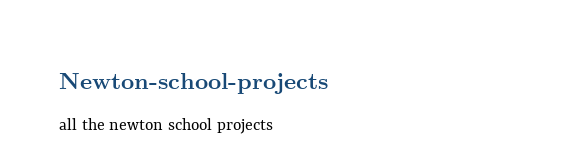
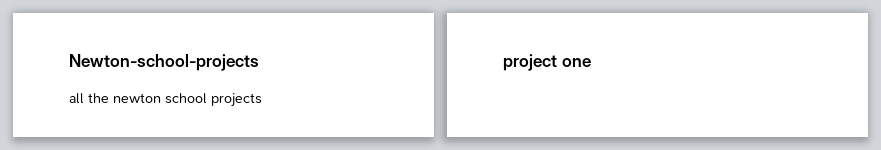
(273, 126) none -> [503,54,591,71] // project one

